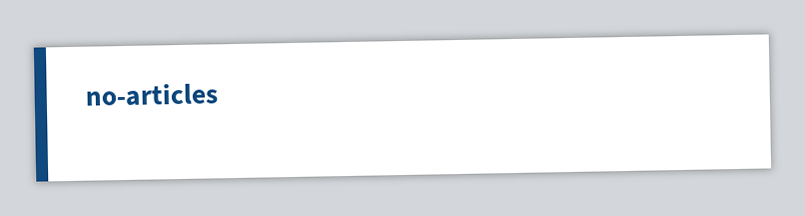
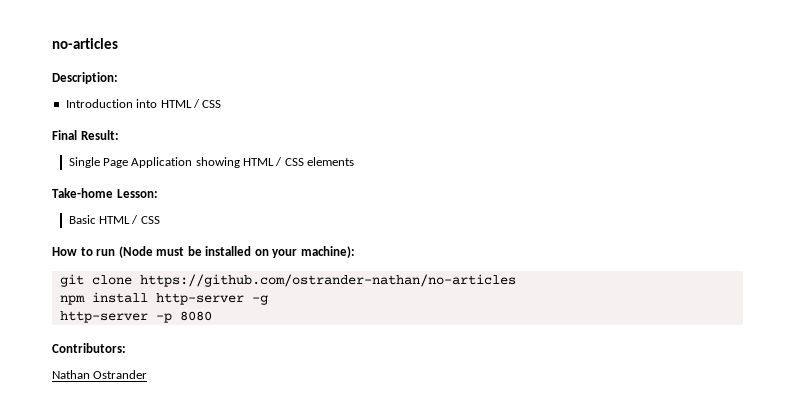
(218, 94) none -> [52,72,118,84] [65,99,222,108] [52,130,119,140] [68,157,355,168] [52,188,158,198] [68,215,160,224] [52,246,355,258] [59,274,516,287] [59,292,268,305] [59,311,212,323] [52,343,126,353] [52,370,148,379] // Description: // Introduction into HTML / CSS // Final Result: // Single Page Application showing HTML / CSS elements // Take-home Lesson: // Basic HTML / CSS // How to run (Node must be installed on your machine): // git clone https://github.com/ostrander-nathan/no-articles // npm install http-server -g // http-server -p 8080 // Contributors: // Nathan Ostrander

